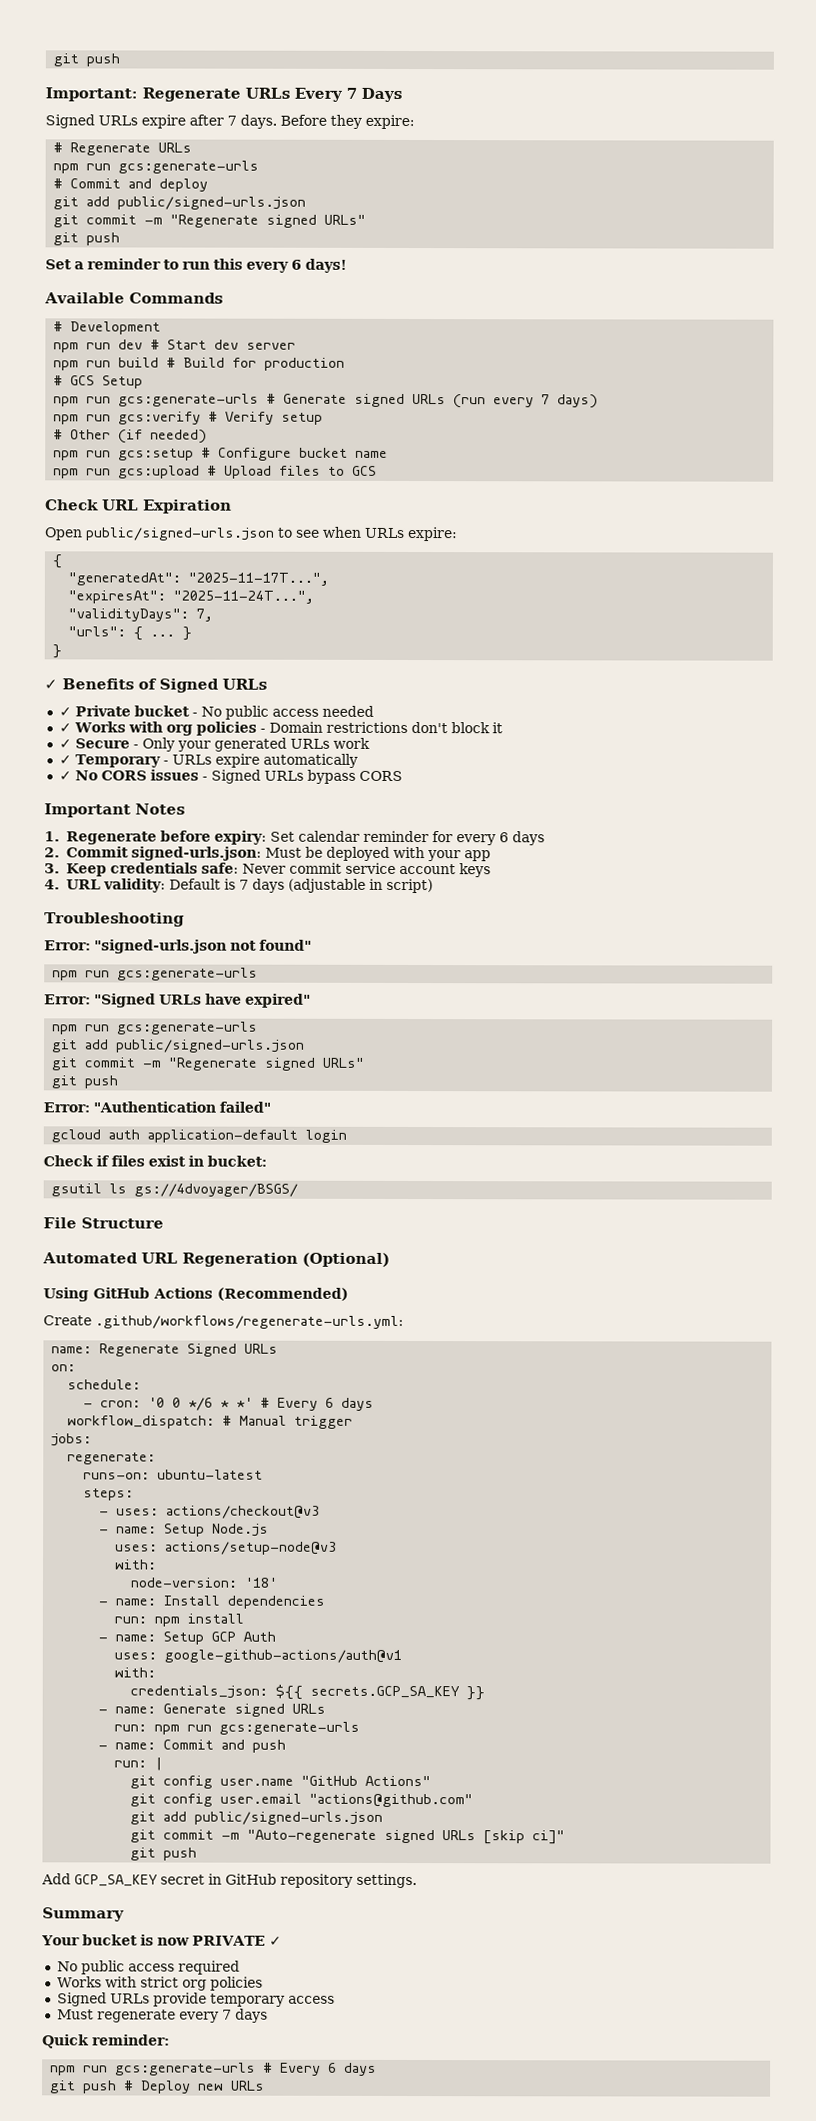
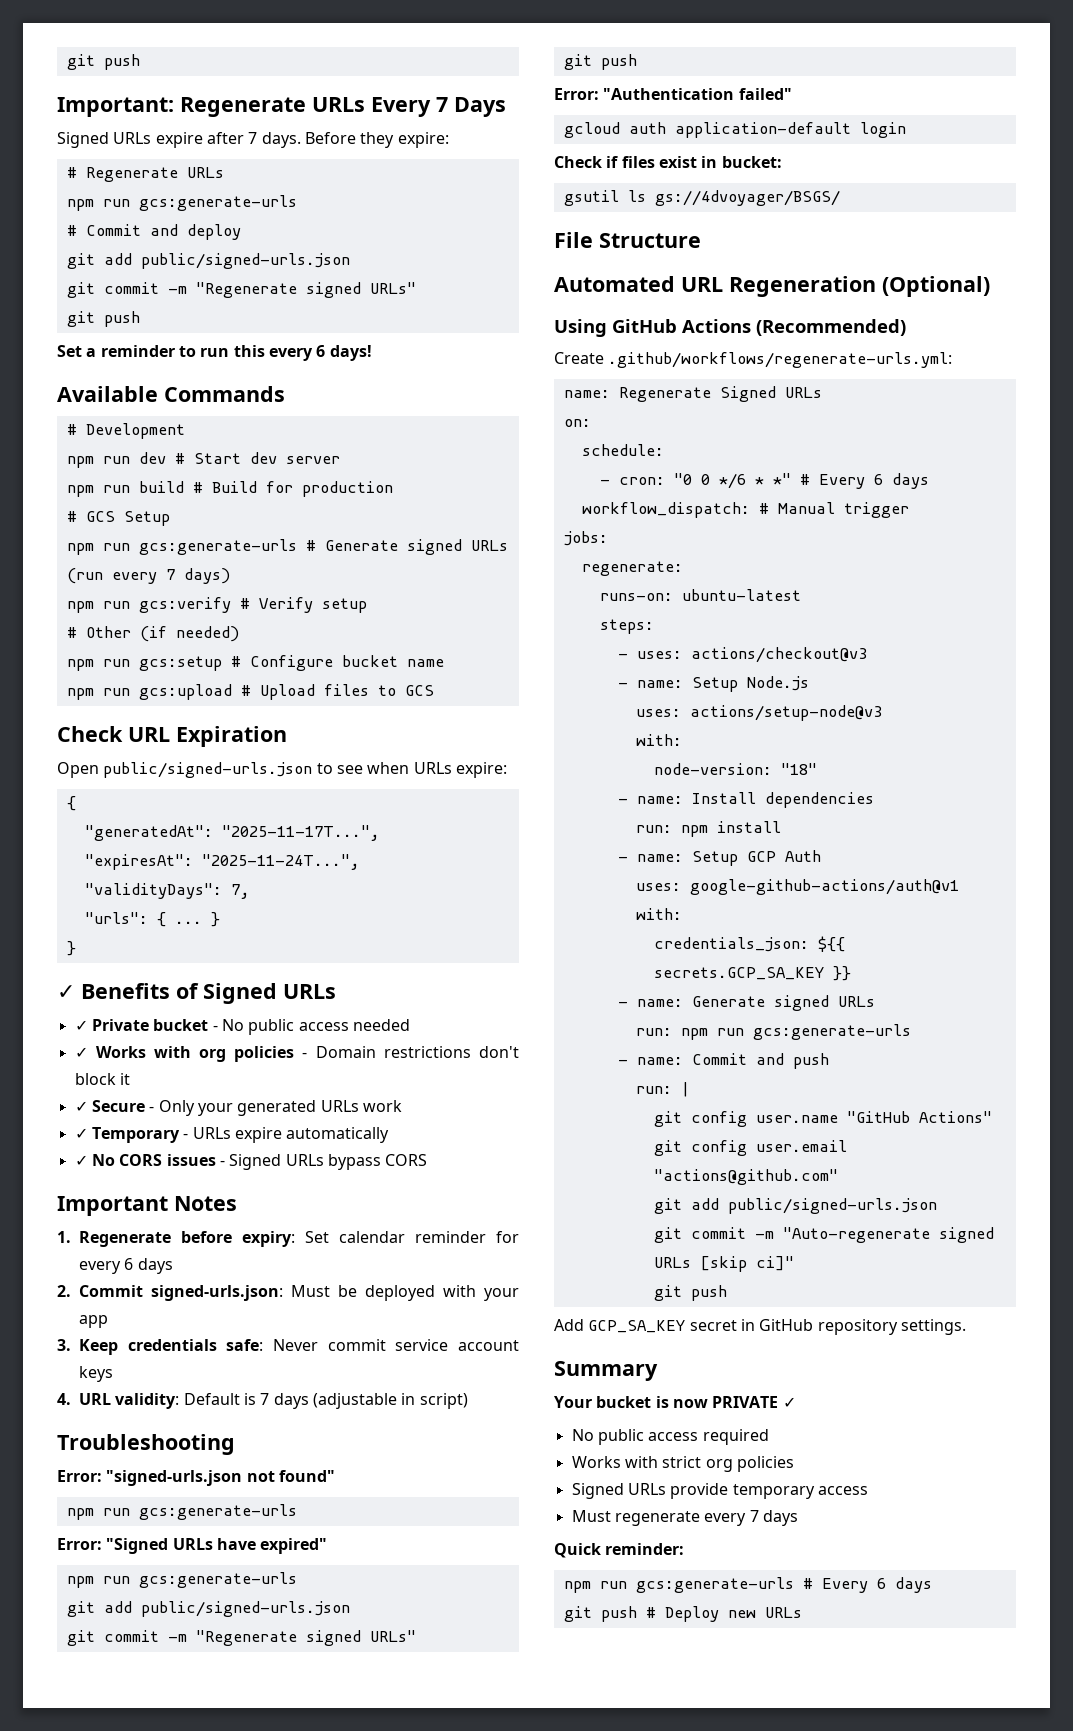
[148,1397,166,1408] '0 -> [673,473,692,485] "0
[236,1397,254,1408] *' -> [772,473,791,485] *"
[244,1577,279,1588] '18' -> [780,763,817,775] "18"

